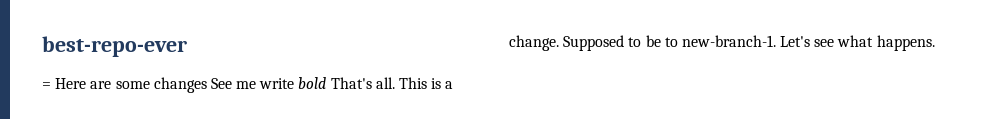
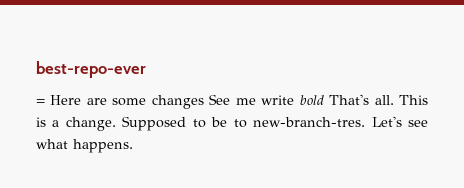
[681,35,776,47] new-branch-1. -> [253,117,366,127] new-branch-tres.

